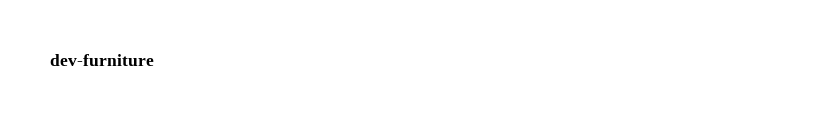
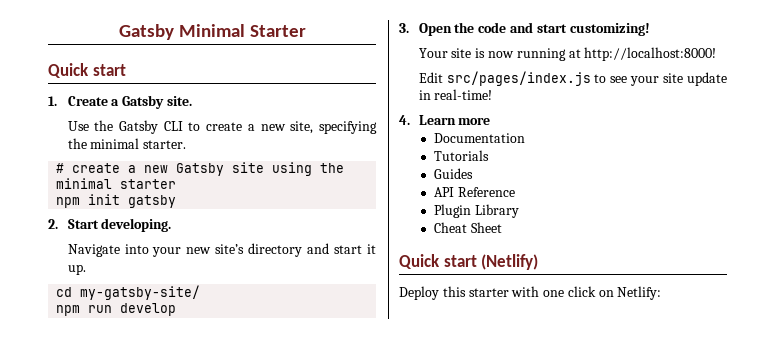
[50,54,154,66] dev-furniture -> [118,24,306,40] [48,63,126,78] [48,95,192,109] [67,120,377,134] [67,138,187,149] [56,162,345,176] [56,178,177,189] [56,194,177,208] [48,218,172,232] [67,243,376,257] [67,264,86,275] [56,285,201,300] [56,303,177,316] [399,22,650,36] [418,47,717,61] [418,71,727,86] [418,89,493,100] [399,115,491,125] [434,133,526,143] [434,150,490,161] [434,168,474,179] [434,187,515,197] [434,204,519,218] [434,222,502,233] [399,254,539,270] [399,286,662,300] Gatsby Minimal Starter // Quick start // 1. Create a Gatsby site. // Use the Gatsby CLI to create a new site, specifying the minimal starter. // # create a new Gatsby site using the minimal starter // npm init gatsby // 2. Start developing. // Navigate into your new site’s directory and start it up. // cd my-gatsby-site/ // npm run develop // 3. Open the code and start customizing! // Your site is now running at http://localhost:8000! // Edit src/pages/index.js to see your site update in real-time! // 4. Learn more // Documentation // Tutorials // Guides // API Reference // Plugin Library // Cheat Sheet // Quick start (Netlify) // Deploy this starter with one click on Netlify:

